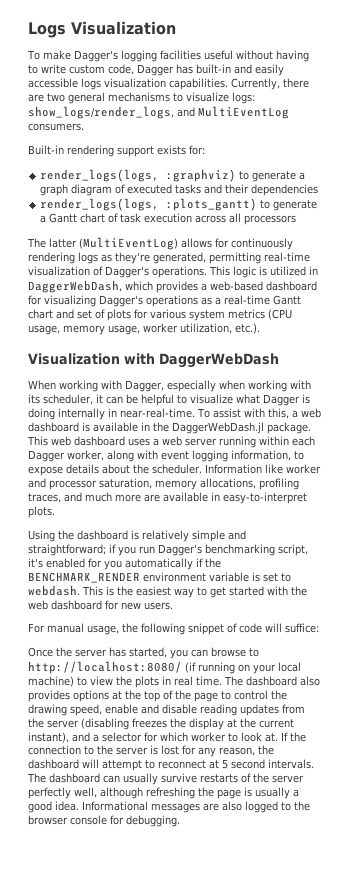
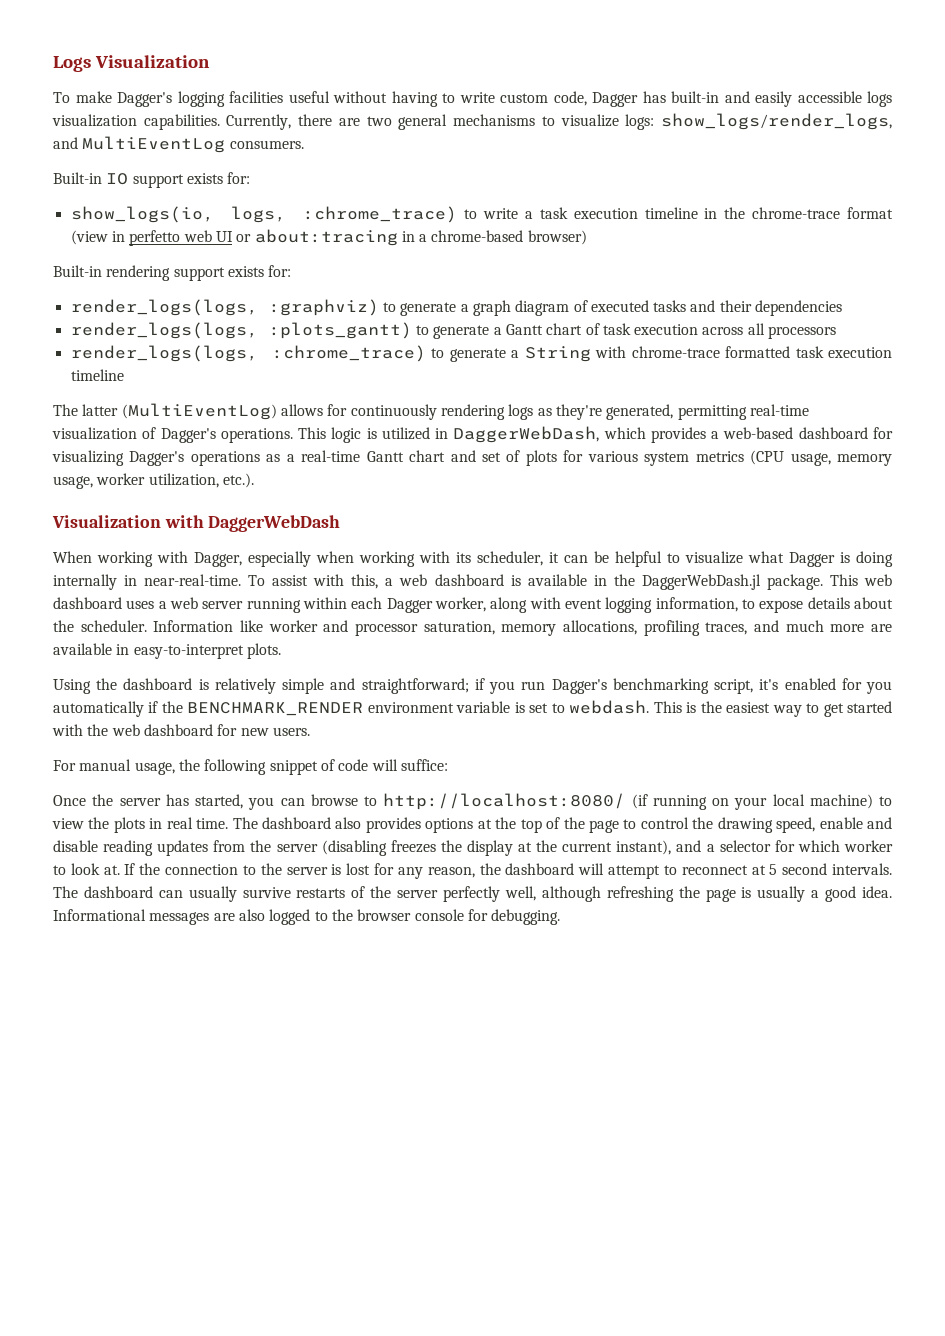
(84, 127) none -> [53,172,251,188] [70,206,893,223] [70,229,587,246] // Built-in IO support exists for: // show_logs(io, logs, :chrome_trace) to write a task execution timeline in the chrome-trace format (view in perfetto web UI or about:tracing in a chrome-based browser)
(297, 220) none -> [70,345,892,362] [70,369,124,381] // render_logs(logs, :chrome_trace) to generate a String with chrome-trace formatted task execution timeline

